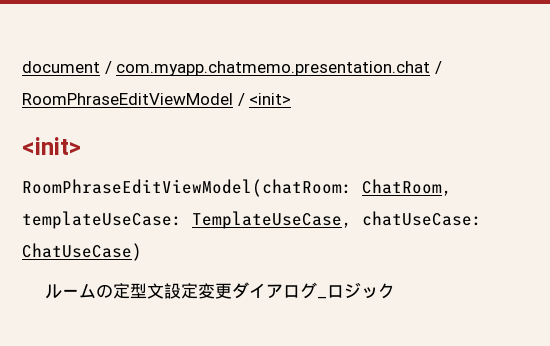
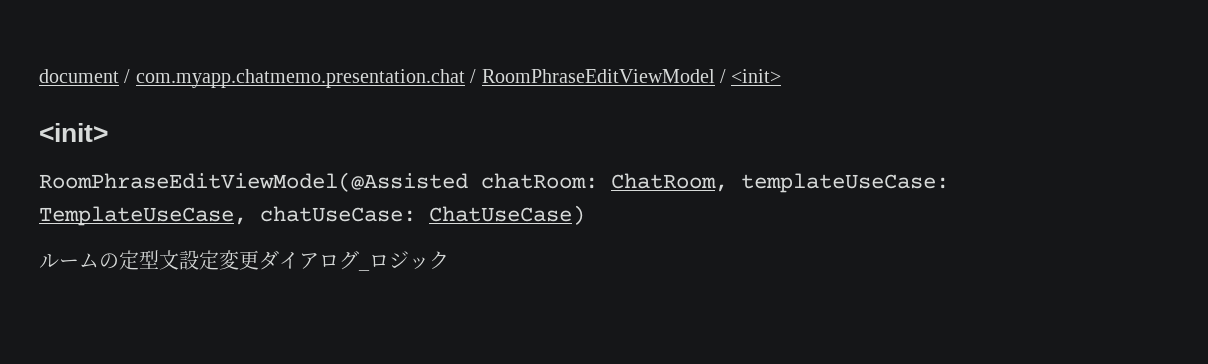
[22,179,352,197] RoomPhraseEditViewModel(chatRoom: -> [39,172,598,192] RoomPhraseEditViewModel(@Assisted chatRoom:

